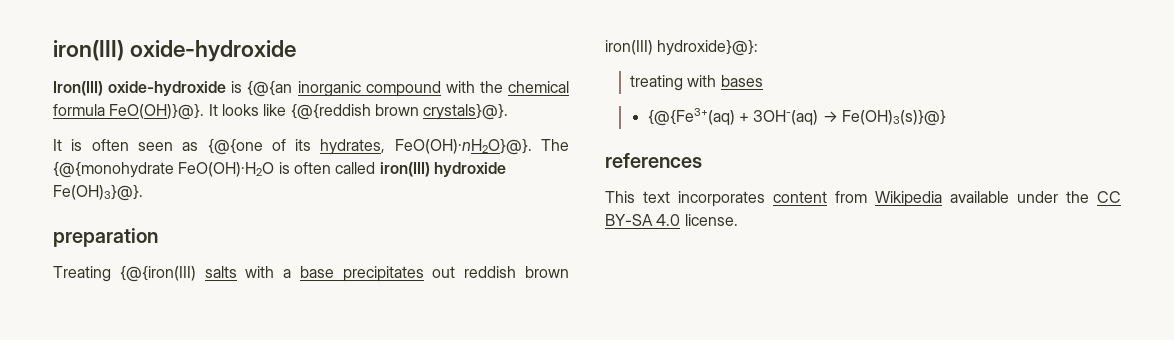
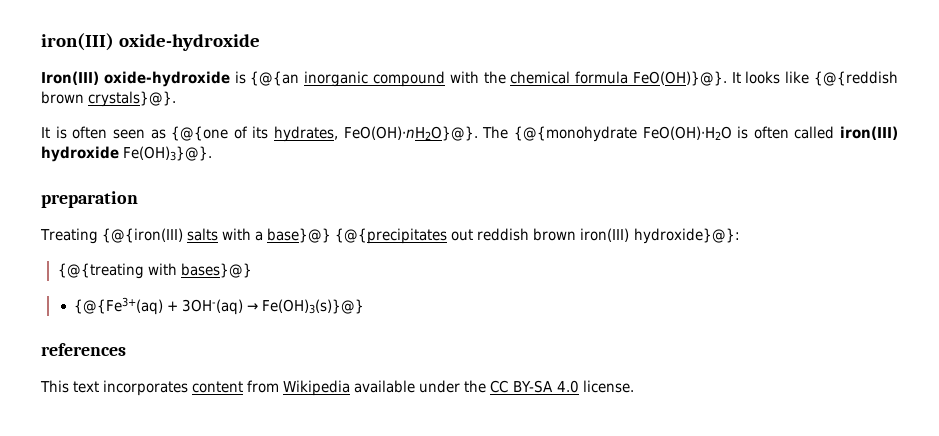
[299,266,424,282] base precipitates -> [267,228,448,244] base}@} {@{precipitates
[630,75,763,91] treating with bases -> [57,263,252,279] {@{treating with bases}@}

